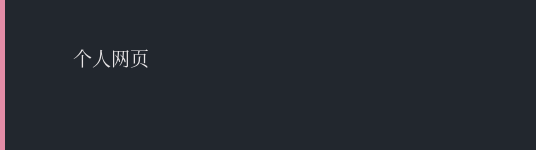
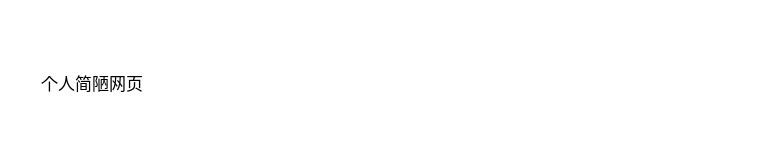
(111, 58) none -> [75,75,109,93] 简陋

